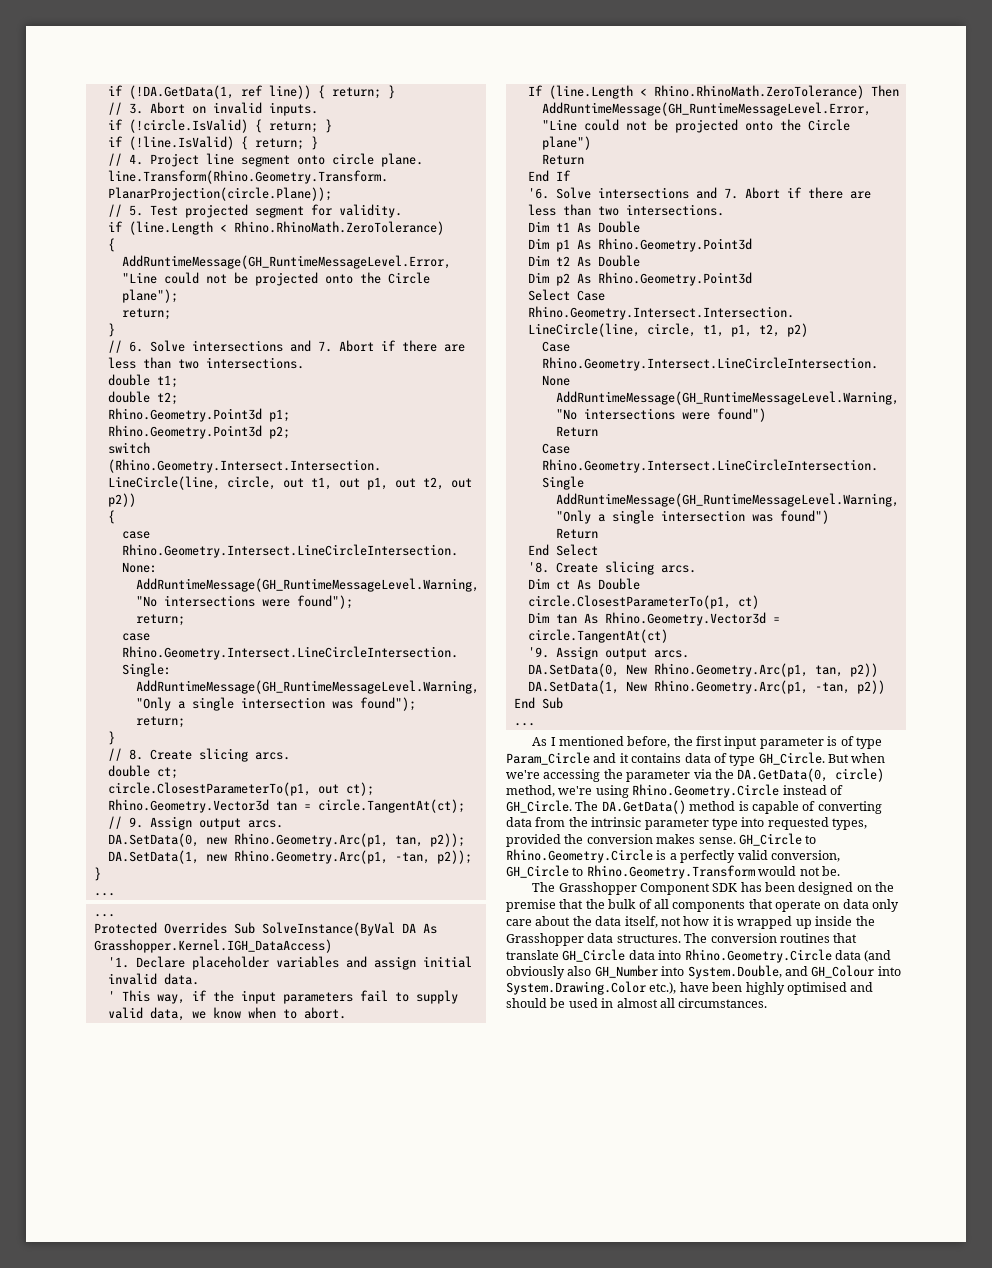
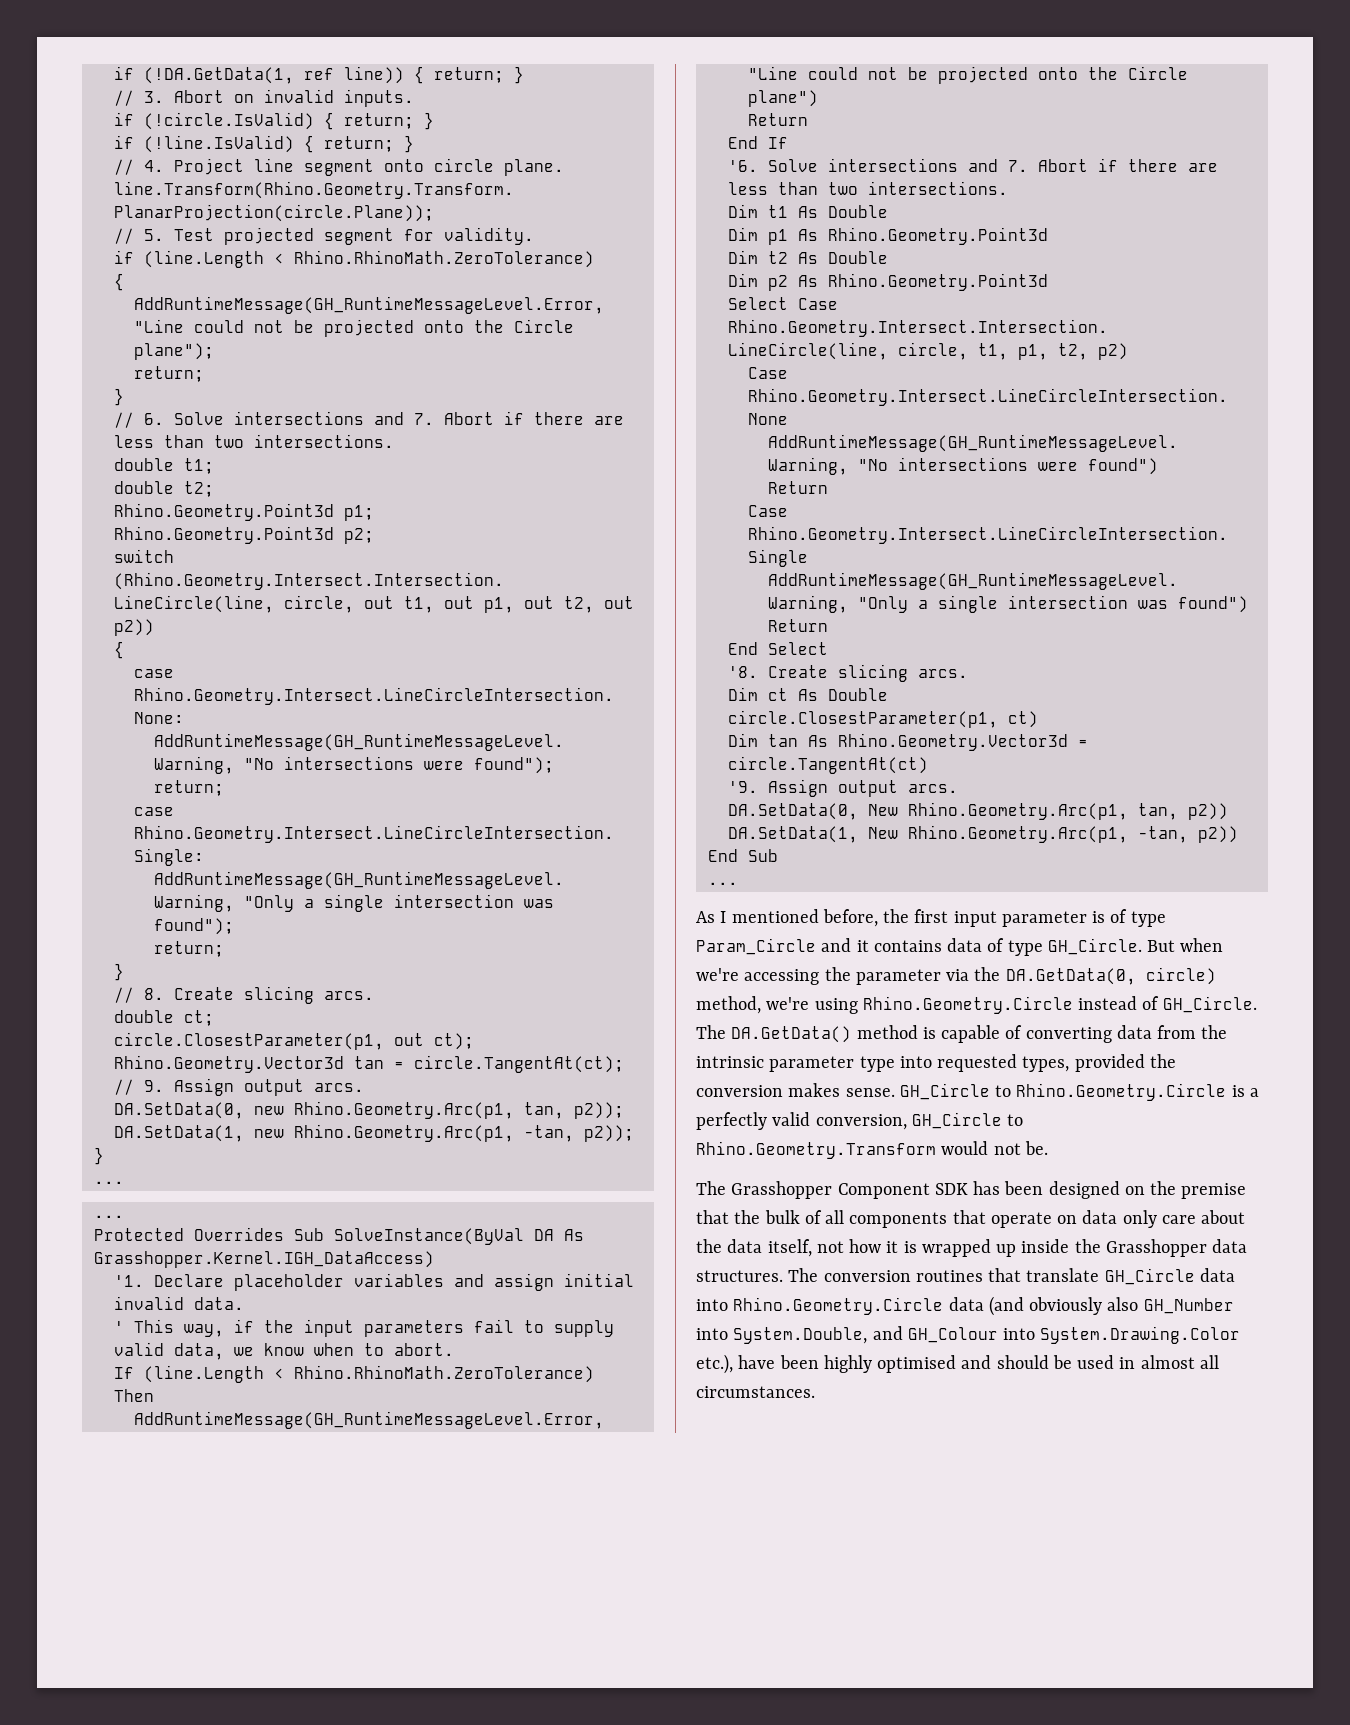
[107,782,311,796] circle.ClosestParameterTo(p1, -> [113,1032,384,1050] circle.ClosestParameter(p1,
[527,595,731,609] circle.ClosestParameterTo(p1, -> [727,710,998,728] circle.ClosestParameter(p1,

